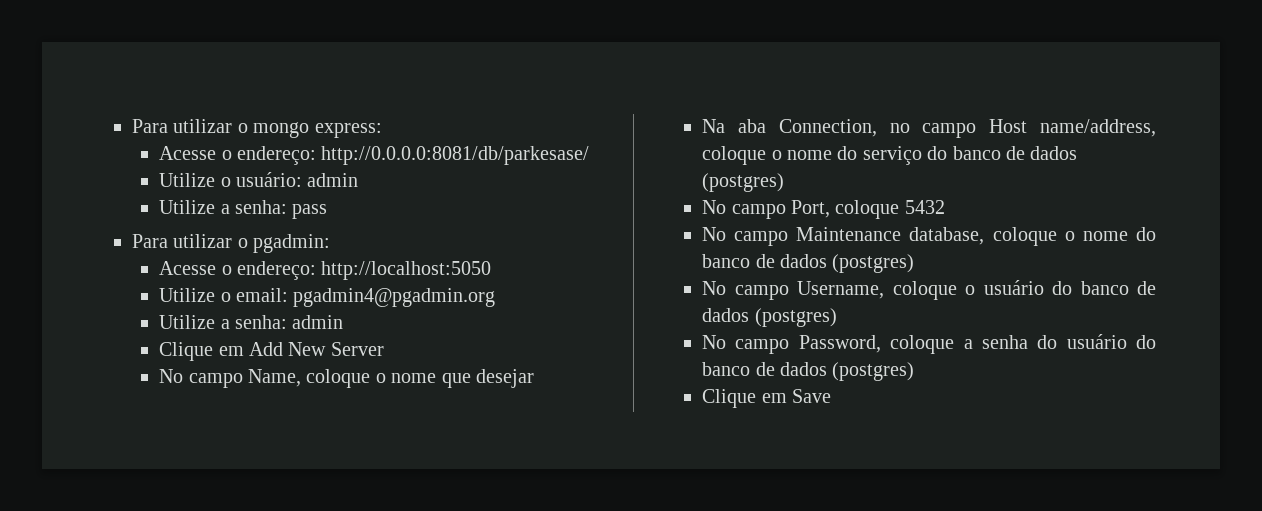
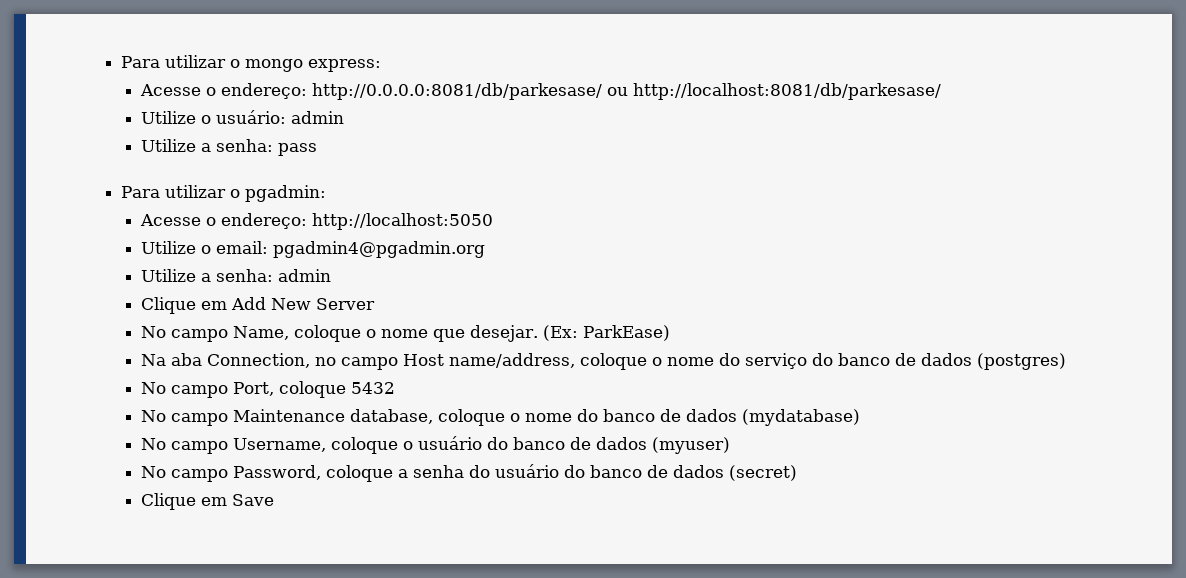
(590, 155) none -> [607,83,942,100] ou http://localhost:8081/db/parkesase/
[475,369,534,388] desejar -> [470,325,671,342] desejar. (Ex: ParkEase)
[832,254,915,273] (postgres) -> [742,409,861,426] (mydatabase)
[754,308,837,327] (postgres) -> [652,437,731,454] (myuser)
[832,362,915,381] (postgres) -> [729,465,798,481] (secret)

